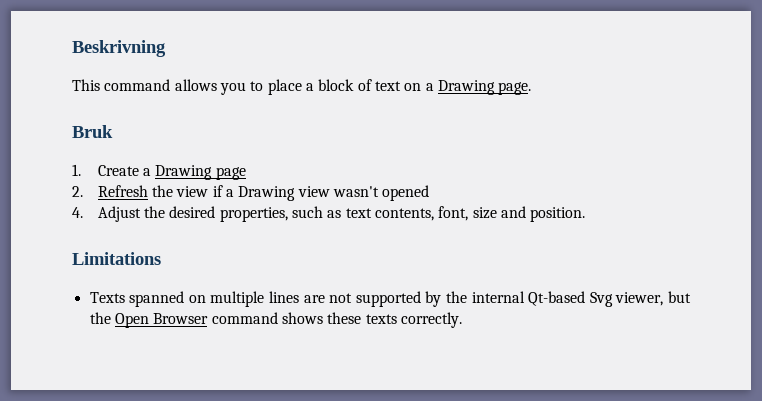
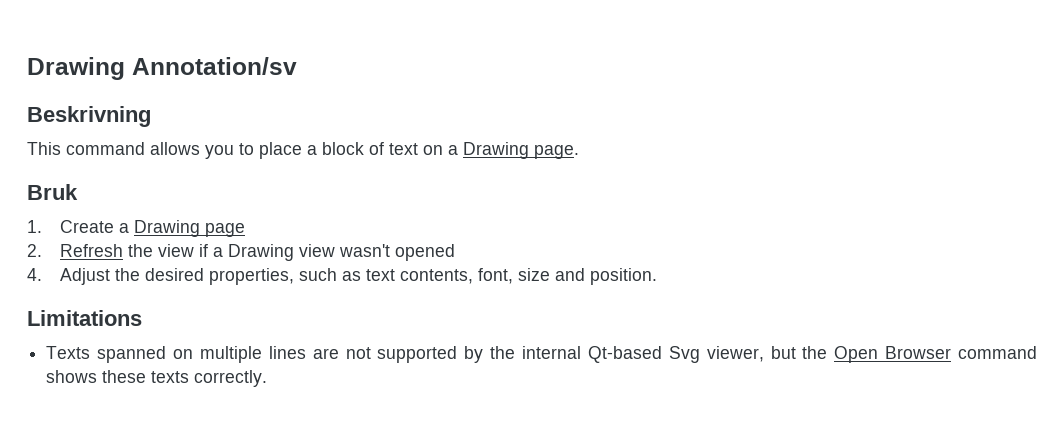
(72, 48) none -> [27,57,297,80] Drawing Annotation/sv //

